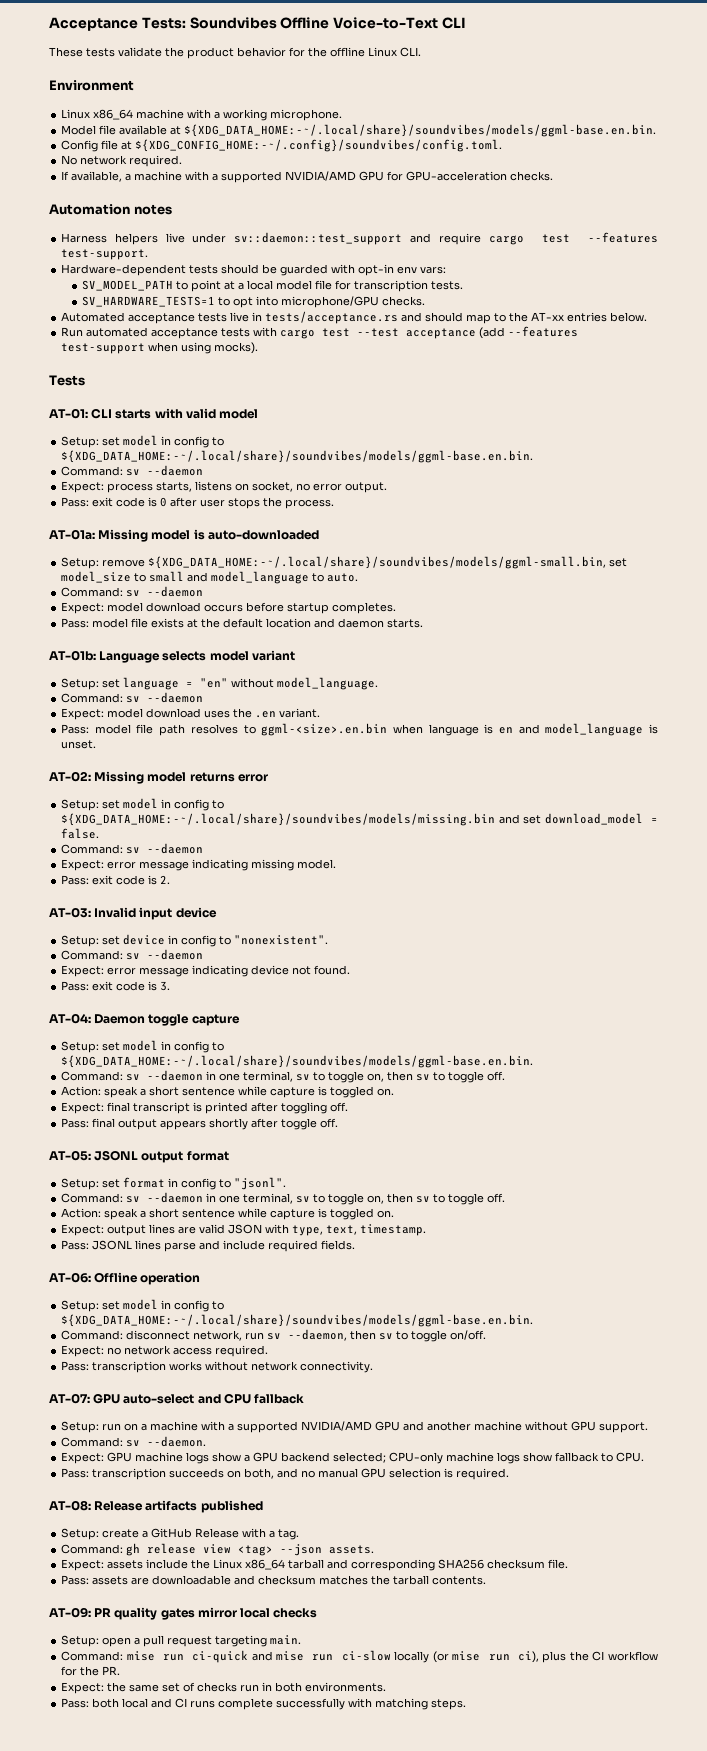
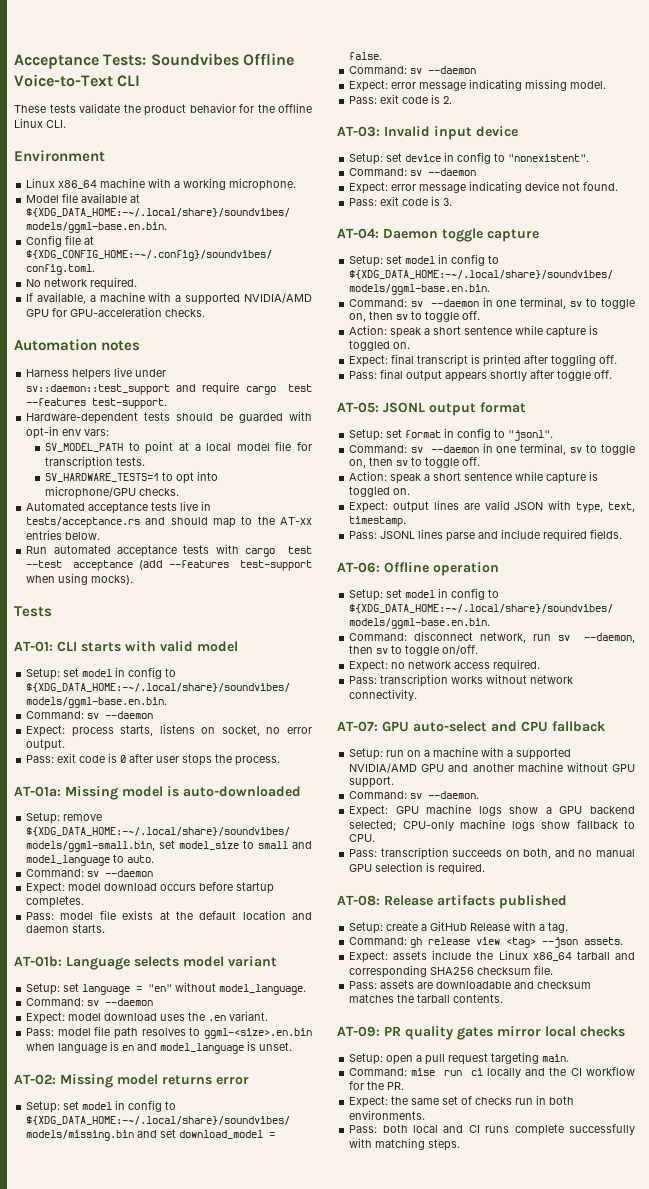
[192,1650,567,1663] ci-quick and mise run ci-slow locally (or mise run ci), plus -> [470,1068,546,1078] ci locally and

